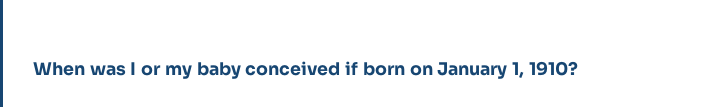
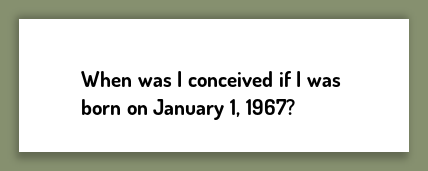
[141,61,359,79] or my baby conceived if -> [188,71,342,87] conceived if I was
[528,61,578,76] 1910? -> [245,99,295,115] 1967?

